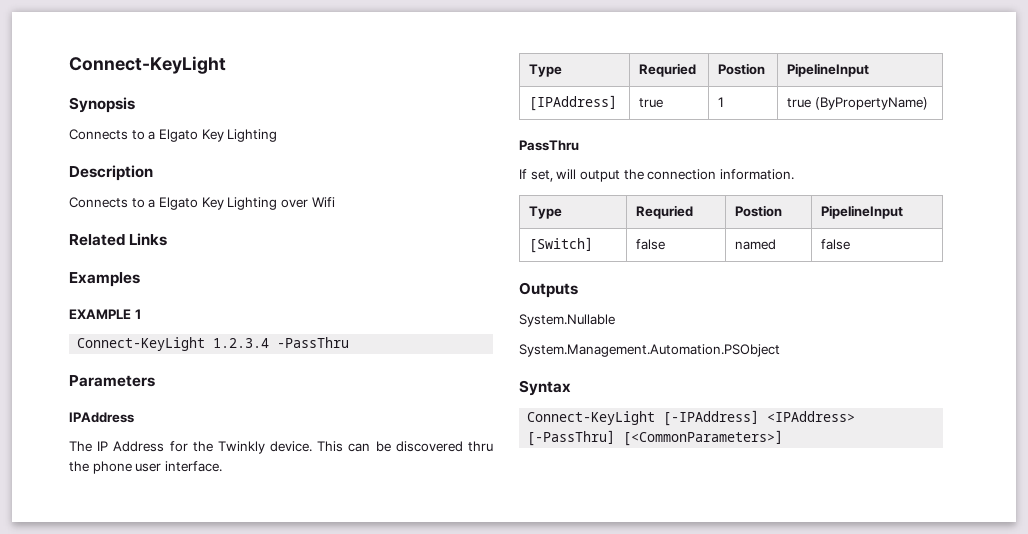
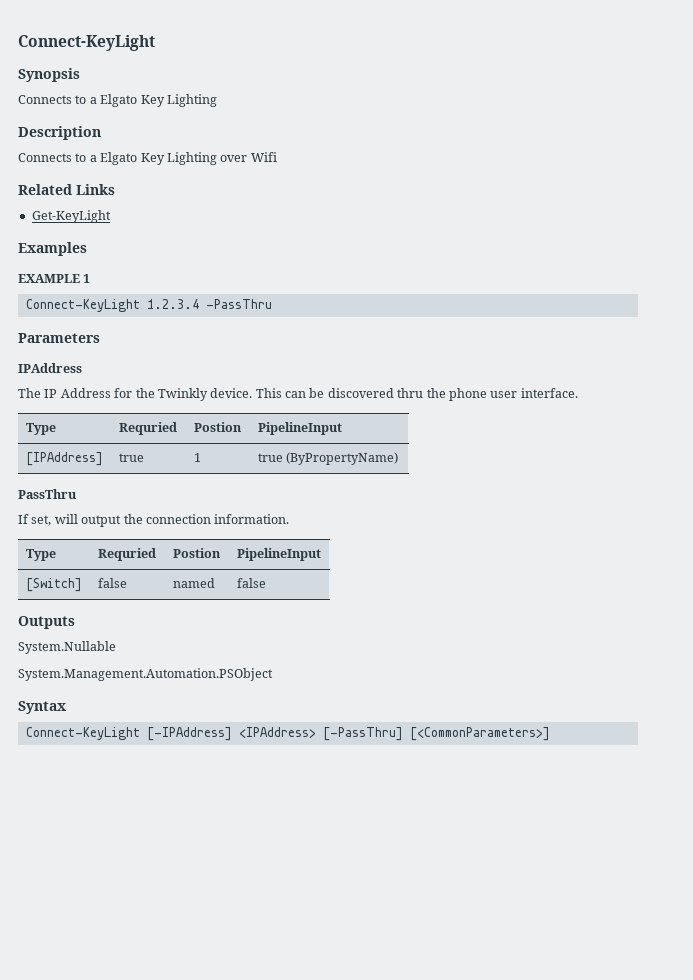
(168, 239) none -> [31,210,111,223] // Get-KeyLight

